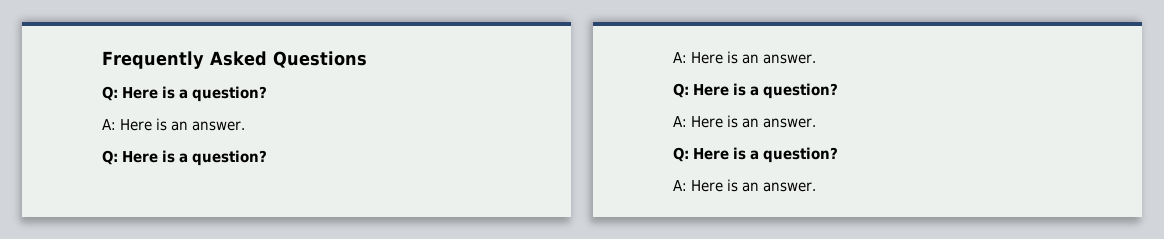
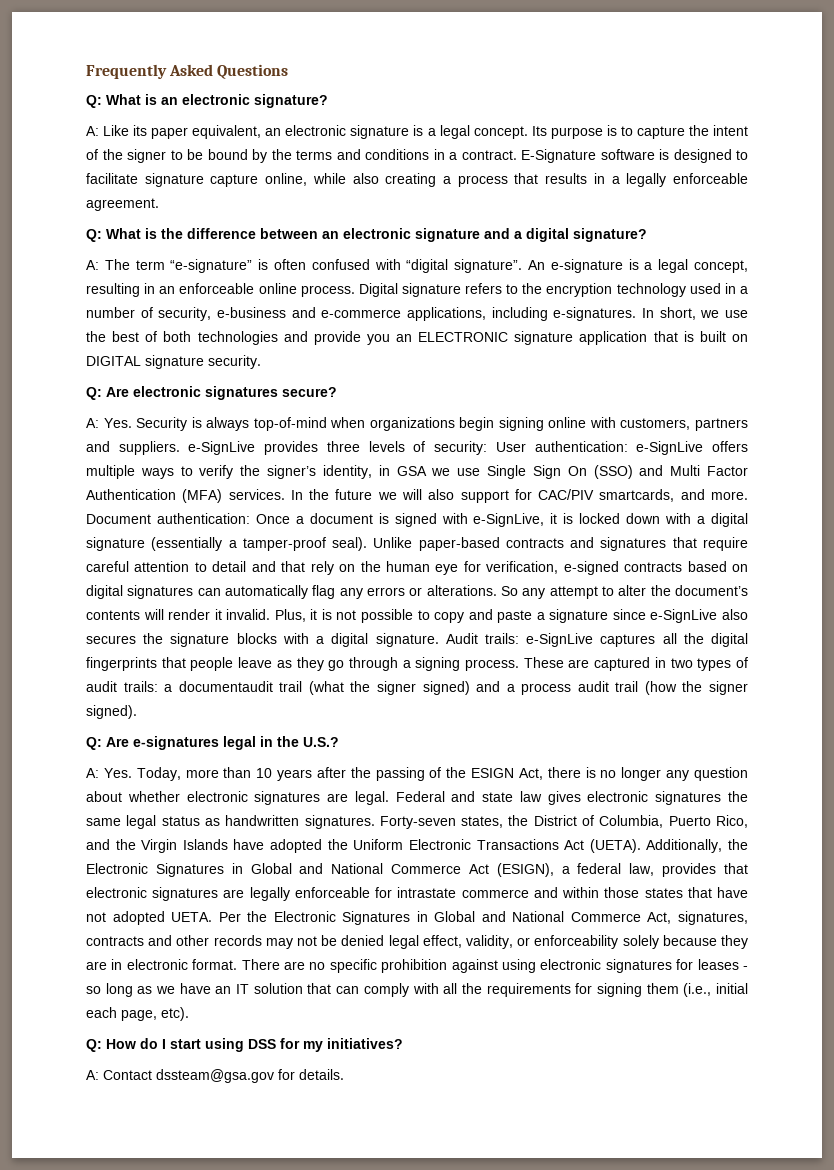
[122,86,268,102] [102,118,246,131] [102,150,268,166] [673,51,817,64] [673,83,839,99] [673,115,817,128] [673,147,839,163] [673,179,817,192] Here is a question? // A: Here is an answer. // Q: Here is a question? // A: Here is an answer. // Q: Here is a question? // A: Here is an answer. // Q: Here is a question? // A: Here is an answer. -> [106,94,328,108] [86,125,748,139] [86,149,748,163] [86,173,748,187] [86,198,159,211] [86,228,647,242] [86,259,748,273] [86,283,748,297] [86,307,748,321] [86,331,748,345] [86,355,261,369] [86,386,337,400] [86,417,748,431] [86,441,749,455] [86,465,749,479] [86,489,748,503] [86,513,748,527] [86,537,748,551] [86,561,748,575] [86,585,749,599] [86,609,748,623] [86,633,748,647] [86,657,748,671] [86,681,748,695] [86,705,137,719] [86,736,339,750] [86,767,749,781] [86,791,748,805] [86,815,748,829] [86,839,749,853] [86,863,748,877] [86,887,749,901] [86,911,748,925] [86,935,748,949] [86,959,748,973] [86,983,748,997] [86,1007,189,1021] [86,1038,403,1052] [86,1069,344,1083] What is an electronic signature? // A: Like its paper equivalent, an electronic signature is a legal concept. Its purpose is to capture the intent of the signer to be bound by the terms and conditions in a contract. E-Signature software is designed to facilitate signature capture online, while also creating a process that results in a legally enforceable agreement. // Q: What is the difference between an electronic signature and a digital signature? // A: The term “e-signature” is often confused with “digital signature”. An e-signature is a legal concept, resulting in an enforceable online process. Digital signature refers to the encryption technology used in a number of security, e-business and e-commerce applications, including e-signatures. In short, we use the best of both technologies and provide you an ELECTRONIC signature application that is built on DIGITAL signature security. // Q: Are electronic signatures secure? // A: Yes. Security is always top-of-mind when organizations begin signing online with customers, partners and suppliers. e-SignLive provides three levels of security: User authentication: e-SignLive offers multiple ways to verify the signer’s identity, in GSA we use Single Sign On (SSO) and Multi Factor Authentication (MFA) services. In the future we will also support for CAC/PIV smartcards, and more. Document authentication: Once a document is signed with e-SignLive, it is locked down with a digital signature (essentially a tamper-proof seal). Unlike paper-based contracts and signatures that require careful attention to detail and that rely on the human eye for verification, e-signed contracts based on digital signatures can automatically flag any errors or alterations. So any attempt to alter the document’s contents will render it invalid. Plus, it is not possible to copy and paste a signature since e-SignLive also secures the signature blocks with a digital signature. Audit trails: e-SignLive captures all the digital fingerprints that people leave as they go through a signing process. These are captured in two types of audit trails: a documentaudit trail (what the signer signed) and a process audit trail (how the signer signed). // Q: Are e-signatures legal in the U.S.? // A: Yes. Today, more than 10 years after the passing of the ESIGN Act, there is no longer any question about whether electronic signatures are legal. Federal and state law gives electronic signatures the same legal status as handwritten signatures. Forty-seven states, the District of Columbia, Puerto Rico, and the Virgin Islands have adopted the Uniform Electronic Transactions Act (UETA). Additionally, the Electronic Signatures in Global and National Commerce Act (ESIGN), a federal law, provides that electronic signatures are legally enforceable for intrastate commerce and within those states that have not adopted UETA. Per the Electronic Signatures in Global and National Commerce Act, signatures, contracts and other records may not be denied legal effect, validity, or enforceability solely because they are in electronic format. There are no specific prohibition against using electronic signatures for leases - so long as we have an IT solution that can comply with all the requirements for signing them (i.e., initial each page, etc). // Q: How do I start using DSS for my initiatives? // A: Contact dssteam@gsa.gov for details.

